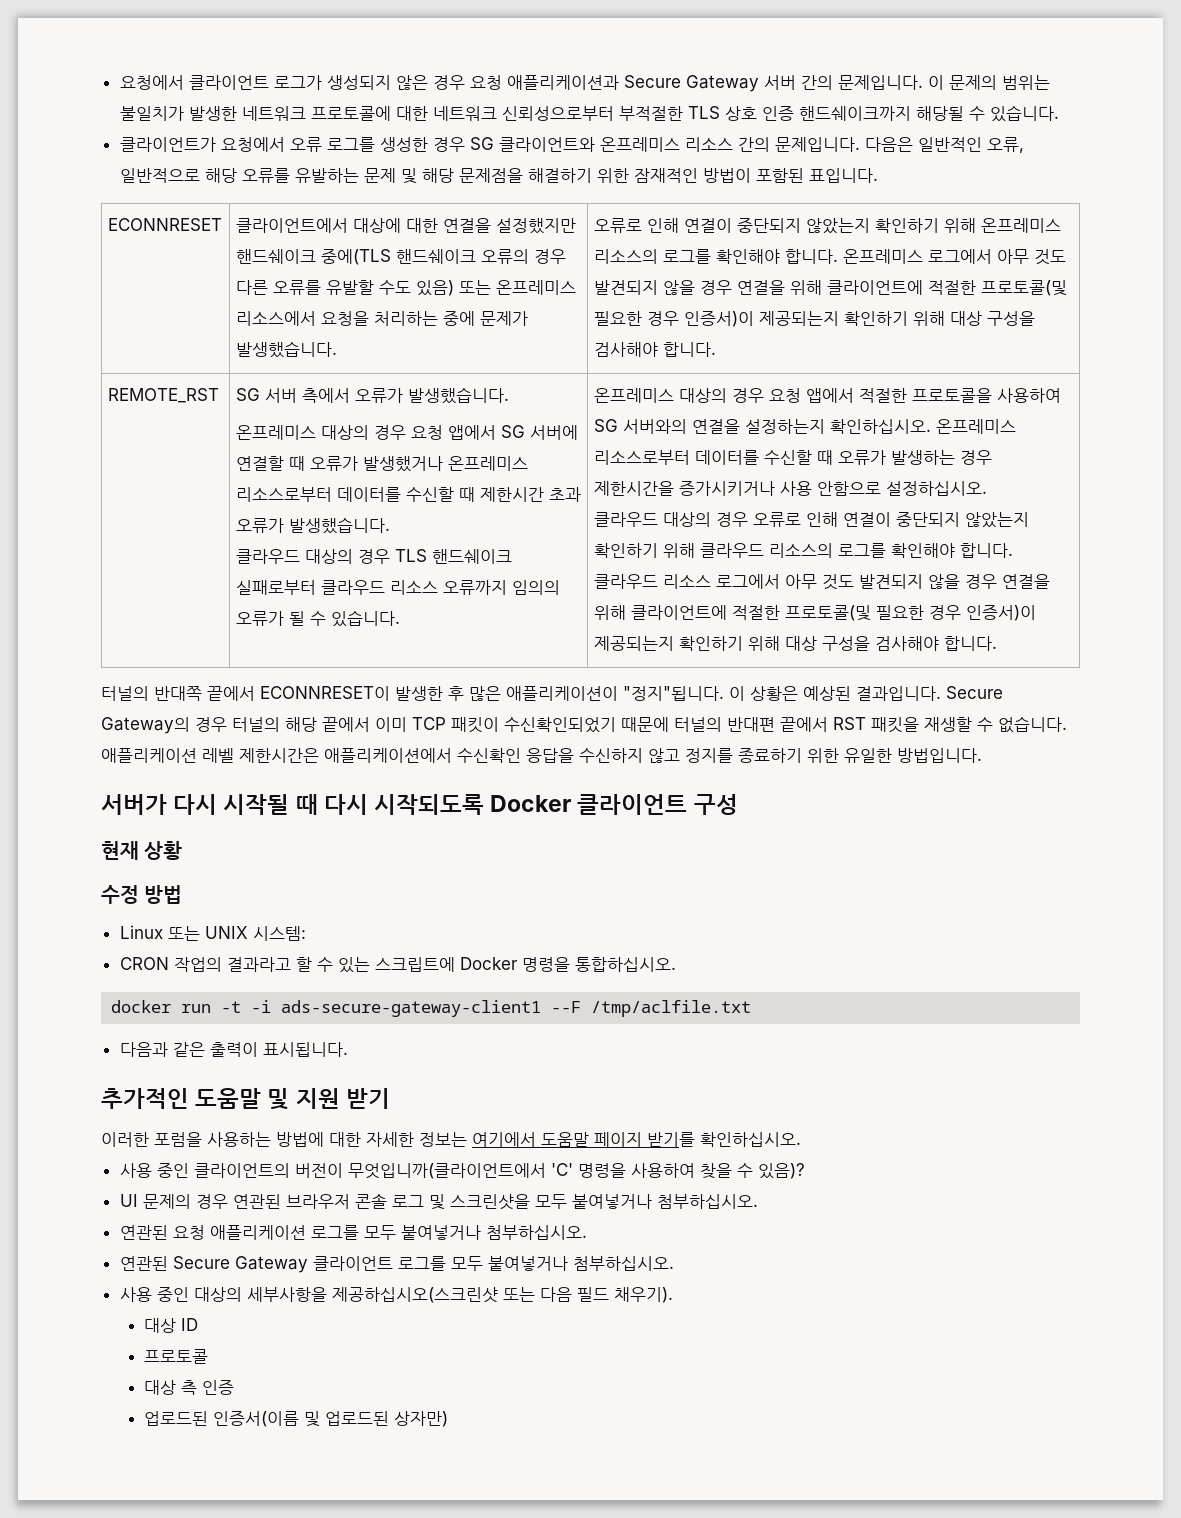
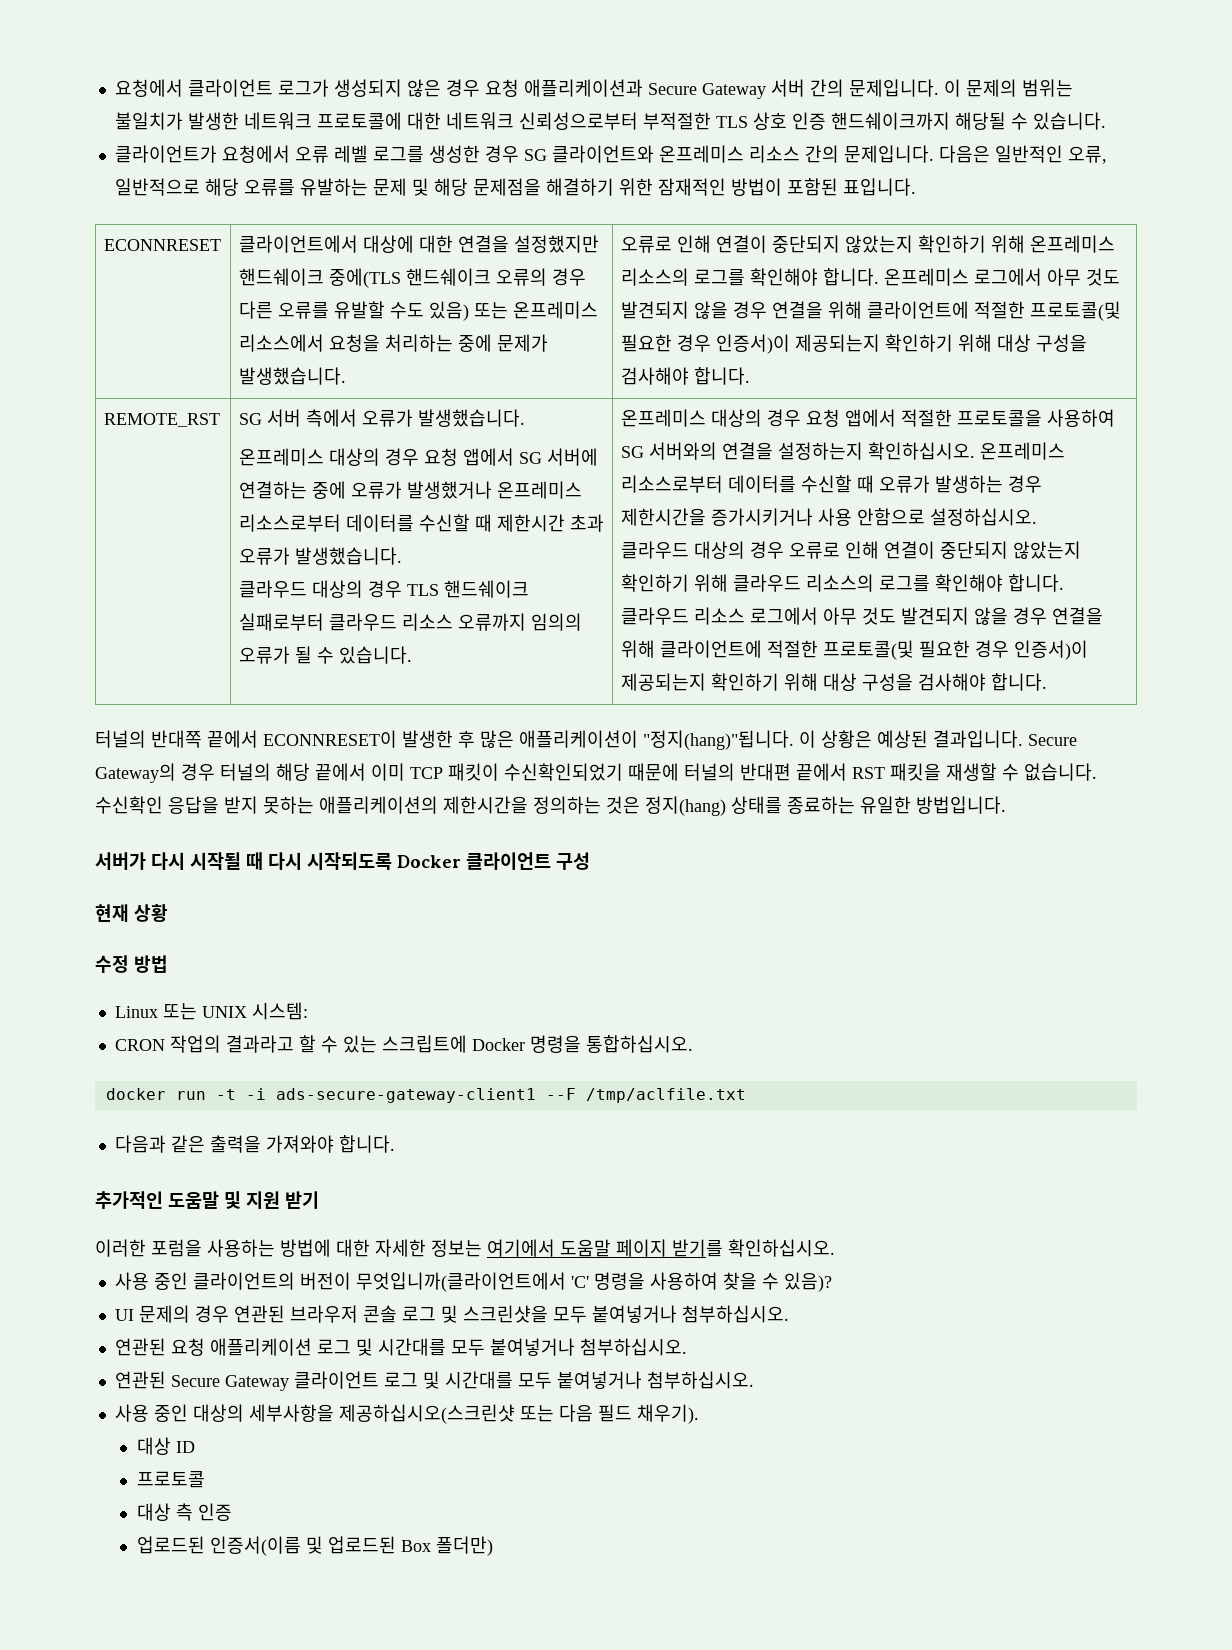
(322, 144) none -> [333,145,368,163] 레벨
[235,456,305,471] 연결할 때 -> [238,481,346,499] 연결하는 중에
[623,686,724,701] "정지"됩니다. -> [643,730,794,750] "정지(hang)"됩니다.
[101,748,839,763] 애플리케이션 레벨 제한시간은 애플리케이션에서 수신확인 응답을 수신하지 않고 정지를 종료하기 위한 -> [95,796,855,816] 수신확인 응답을 받지 못하는 애플리케이션의 제한시간을 정의하는 것은 정지(hang) 상태를 종료하는
[209,1042,348,1057] 출력이 표시됩니다. -> [209,1135,395,1153] 출력을 가져와야 합니다.
[310,1225,359,1240] 로그를 -> [316,1338,446,1356] 로그 및 시간대를
[397,1256,446,1271] 로그를 -> [383,1371,513,1389] 로그 및 시간대를
[394,1411,449,1427] 상자만) -> [400,1536,493,1556] Box 폴더만)

